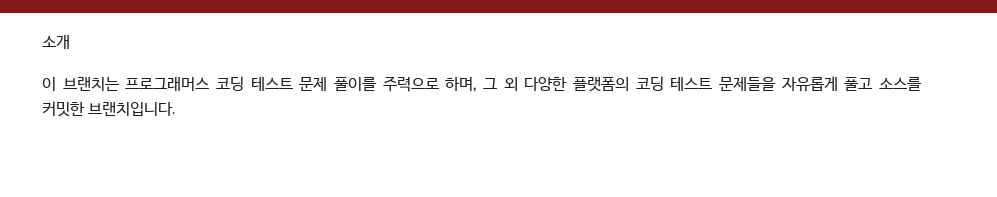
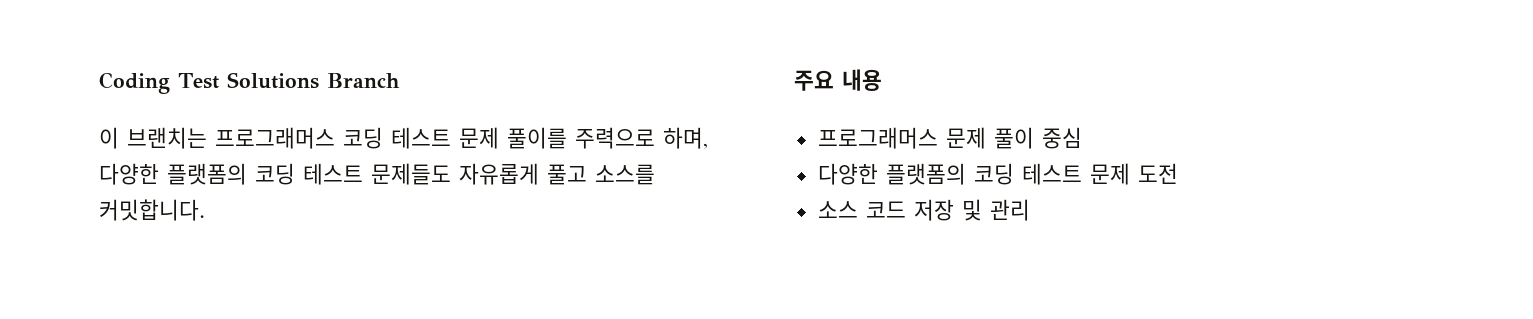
[42,35,70,49] 소개 -> [99,72,400,94] Coding Test Solutions Branch
[483,76,776,92] 그 외 다양한 플랫폼의 코딩 테스트 문제들을 -> [99,163,451,185] 다양한 플랫폼의 코딩 테스트 문제들도
[42,101,176,117] 커밋한 브랜치입니다. -> [99,199,205,221] [794,69,882,91] [817,127,1082,149] [817,163,1178,185] [817,199,1030,221] 커밋합니다. // 주요 내용 // 프로그래머스 문제 풀이 중심 // 다양한 플랫폼의 코딩 테스트 문제 도전 // 소스 코드 저장 및 관리

